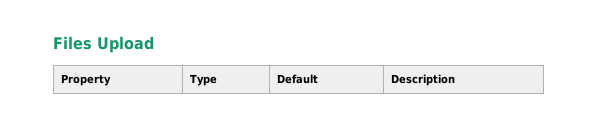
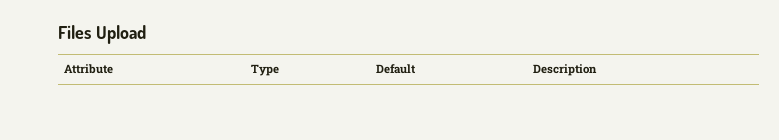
[60,74,111,86] Property -> [64,64,114,74] Attribute

